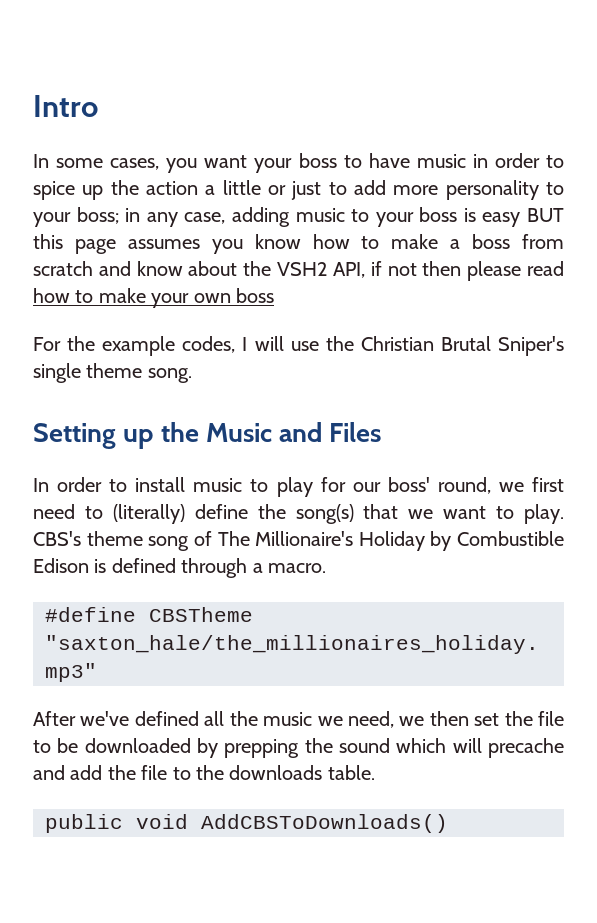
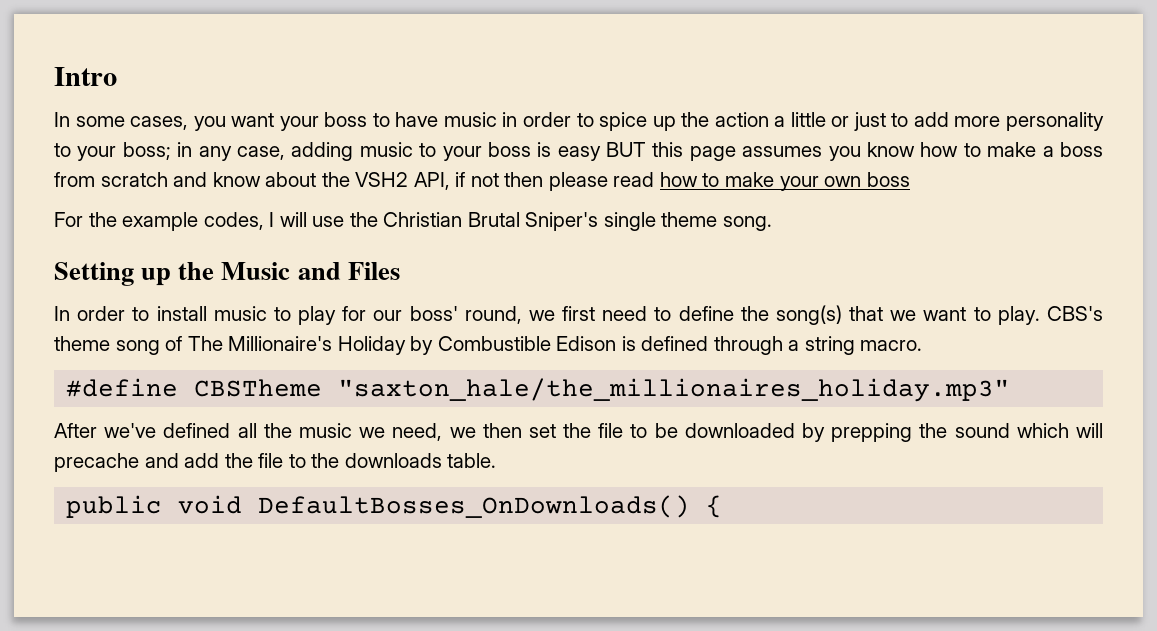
[112,504,185,524] (literally) -> (672, 314) none
(263, 568) none -> [804,336,855,355] string
[201,814,448,833] AddCBSToDownloads() -> [258,495,723,518] DefaultBosses_OnDownloads() {

